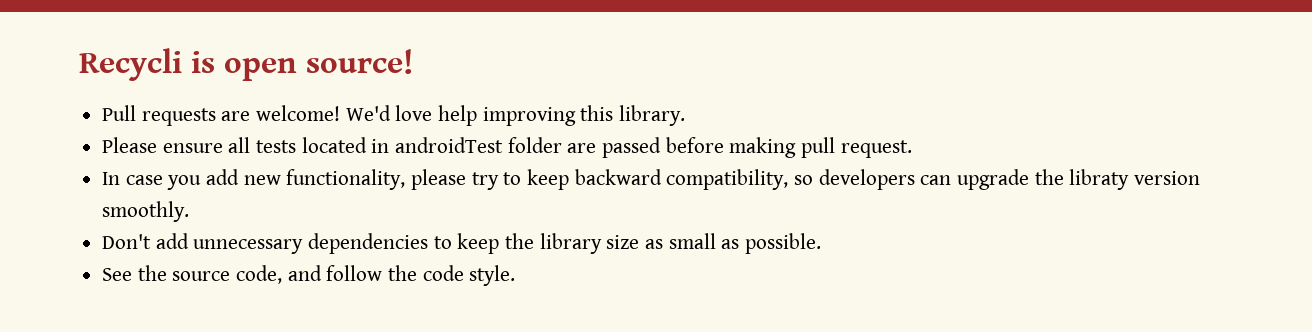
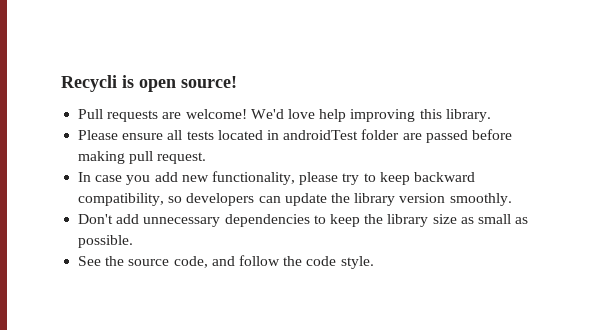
[957,169,1130,190] upgrade the libraty -> [284,193,396,206] update the library

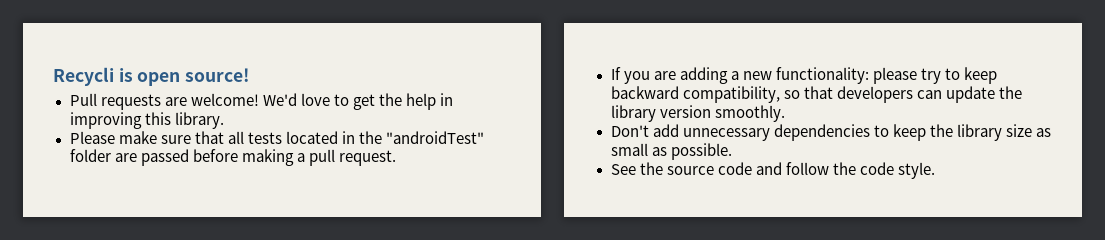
[319,109,347,122] help -> [333,93,454,110] to get the help in
[122,133,164,140] ensure -> [118,131,224,144] make sure that
[283,130,359,140] androidTest -> [358,131,484,144] the "androidTest"
(126, 157) none -> [296,153,305,162] a
[78,171,295,185] In case you add new functionality, -> [610,67,869,84] If you are adding a new functionality:
(183, 199) none -> [803,86,833,99] that
[173,256,208,268] code, -> [717,162,752,175] code

